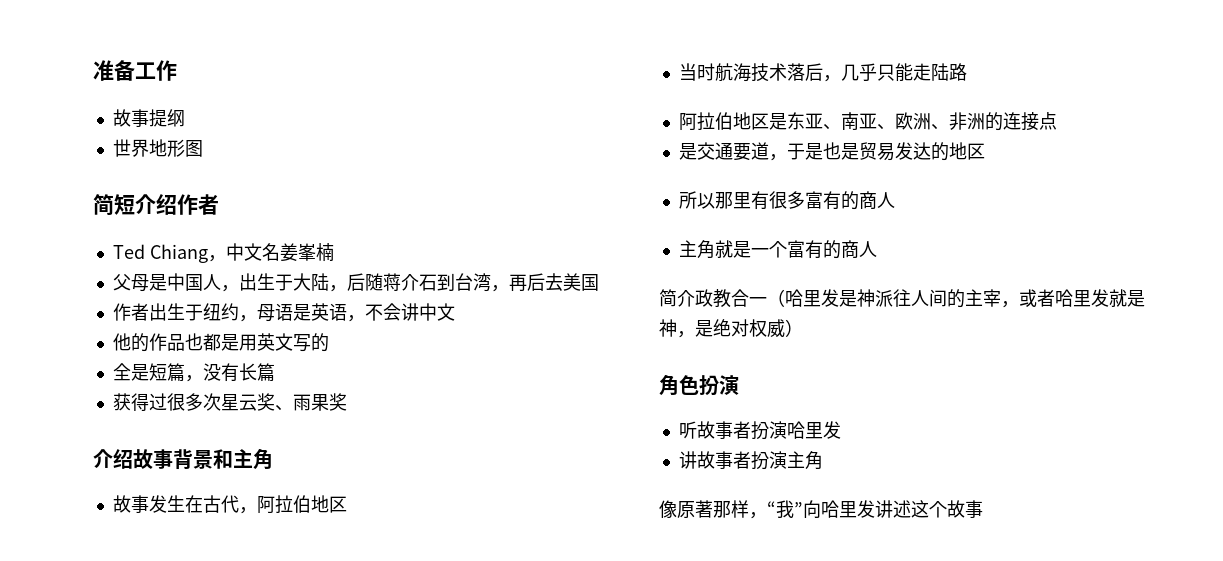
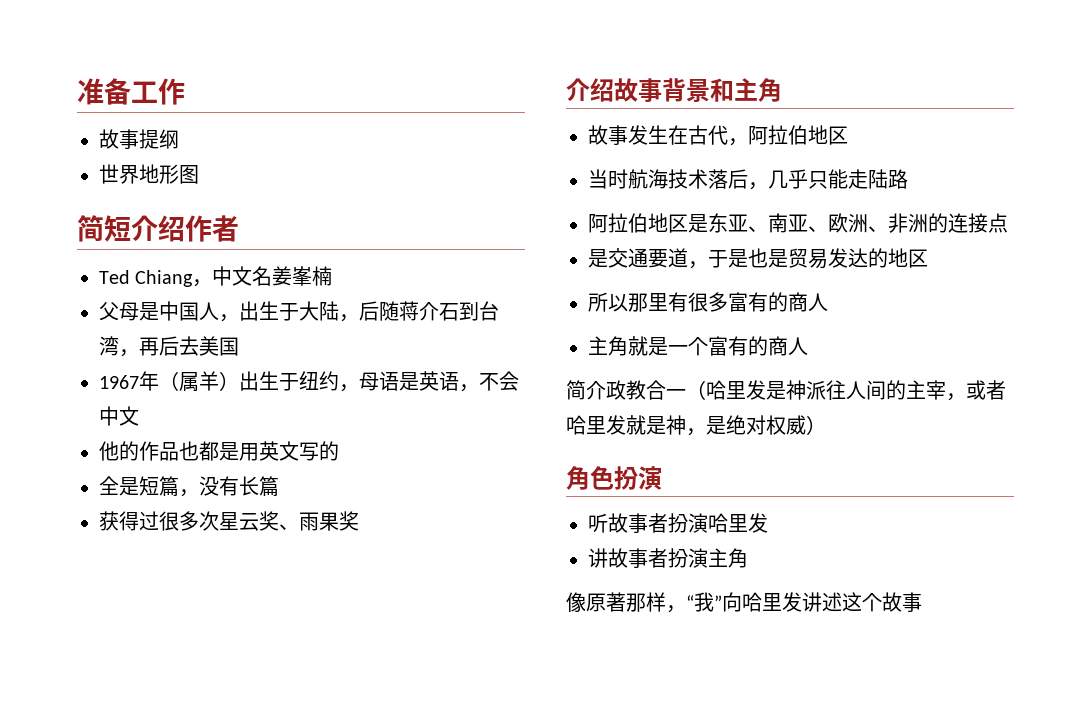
[112,303,149,321] 作者 -> [99,371,239,392] 1967年（属羊）
[400,303,419,321] 讲 -> (519, 381) none

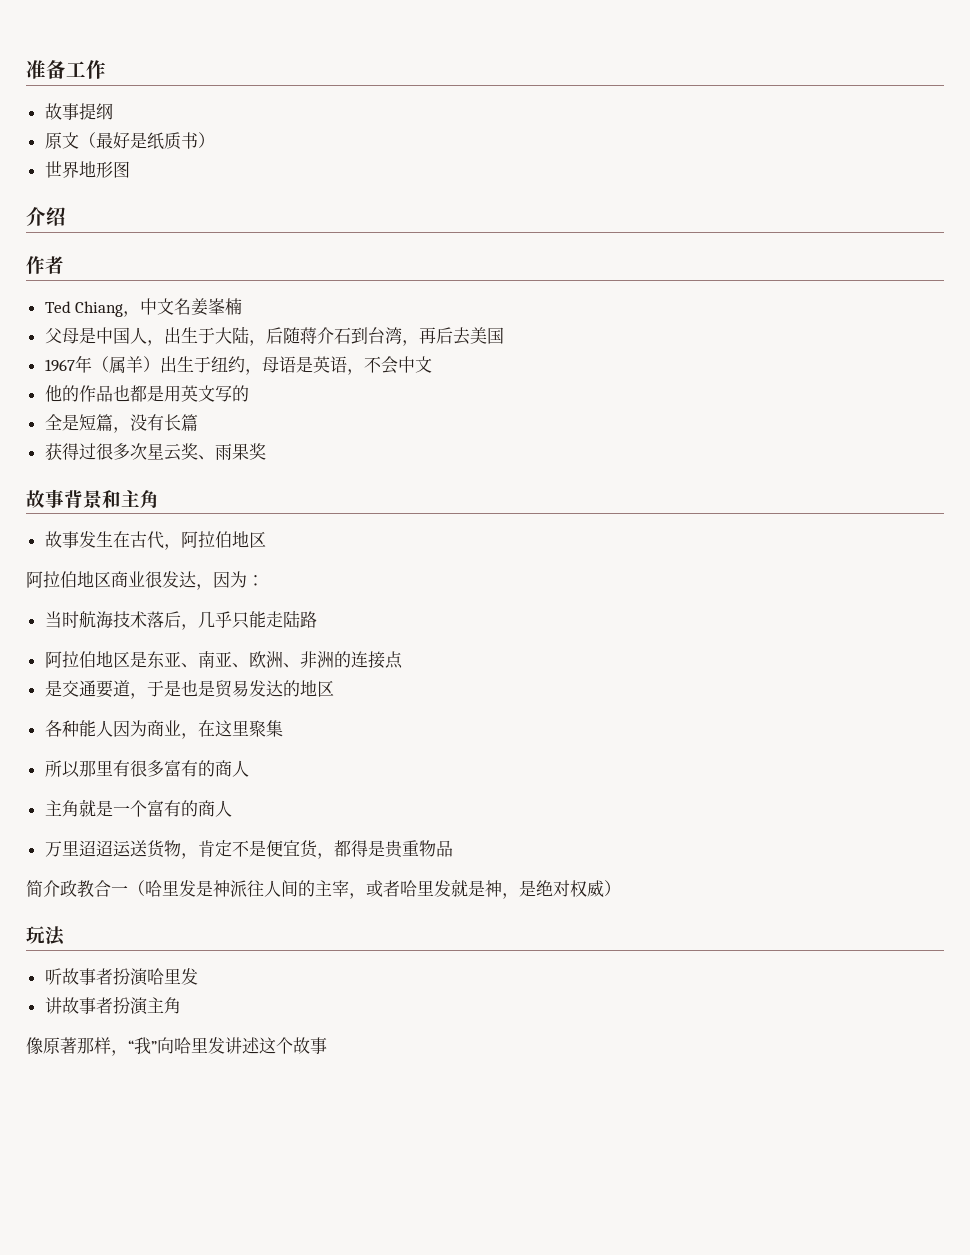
(179, 139) none -> [44,132,215,150] // 原文（最好是纸质书）
[77,215,185,242] 简短介绍 -> [26,207,66,226] 介绍 //
[566,78,614,102] 介绍 -> (266, 451) none
(848, 135) none -> [26,571,264,590] // 阿拉伯地区商业很发达，因为：
(928, 258) none -> [44,720,283,739] // 各种能人因为商业，在这里聚集
(808, 346) none -> [44,840,453,859] // 万里迢迢运送货物，肯定不是便宜货，都得是贵重物品
[566,466,662,490] 角色扮演 -> [26,926,65,946] 玩法

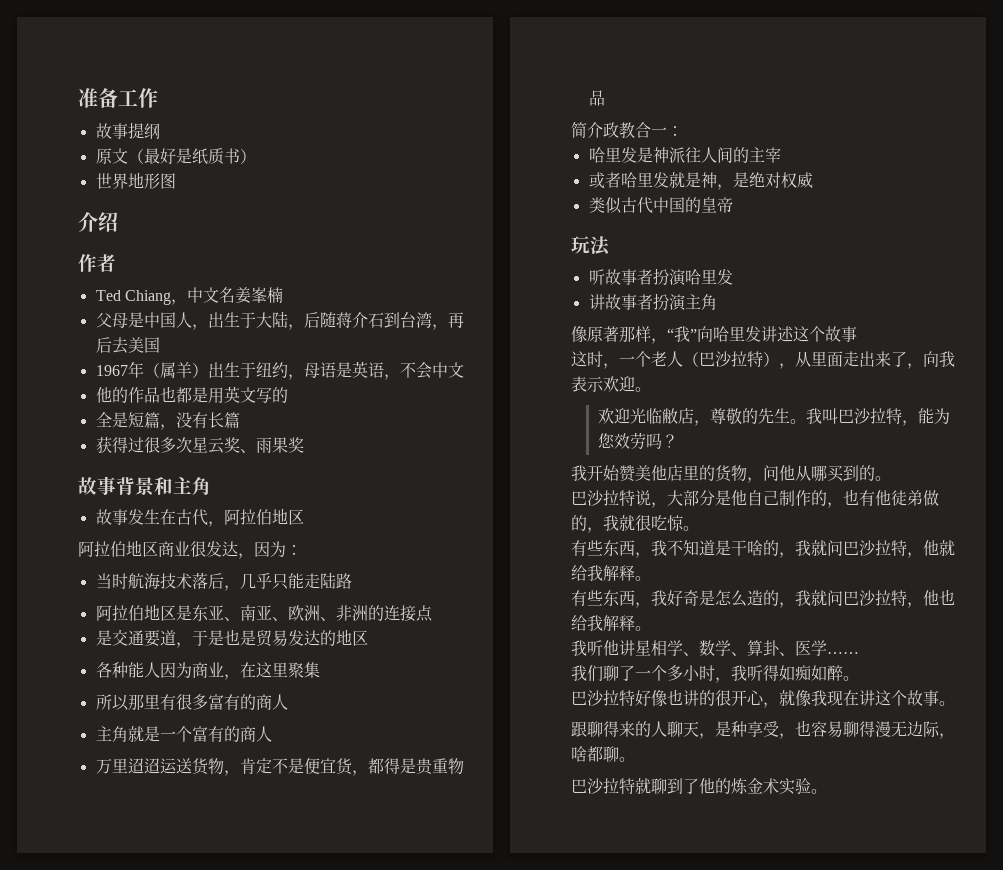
[128,880,145,896] （ -> [667,126,683,136] ： //
[349,893,366,899] ， -> (781, 155) //
[604,880,621,896] ） -> [588,197,733,214] // 类似古代中国的皇帝
(327, 1045) none -> [571,351,955,369] [571,376,651,392] [597,408,950,426] [597,432,678,450] [571,464,891,483] [571,489,939,508] [571,515,699,533] [571,540,955,558] [571,565,651,581] [571,589,955,608] [571,615,651,631] [571,640,859,656] [571,665,859,683] [571,689,955,708] [571,720,955,739] [571,746,635,762] [571,778,827,795] // 这时，一个老人（巴沙拉特），从里面走出来了，向我表示欢迎。 // 欢迎光临敝店，尊敬的先生。我叫巴沙拉特，能为您效劳吗？ // 我开始赞美他店里的货物，问他从哪买到的。 // 巴沙拉特说，大部分是他自己制作的，也有他徒弟做的，我就很吃惊。 // 有些东西，我不知道是干啥的，我就问巴沙拉特，他就给我解释。 // 有些东西，我好奇是怎么造的，我就问巴沙拉特，他也给我解释。 // 我听他讲星相学、数学、算卦、医学…… // 我们聊了一个多小时，我听得如痴如醉。 // 巴沙拉特好像也讲的很开心，就像我现在讲这个故事。 // 跟聊得来的人聊天，是种享受，也容易聊得漫无边际，啥都聊。 // 巴沙拉特就聊到了他的炼金术实验。

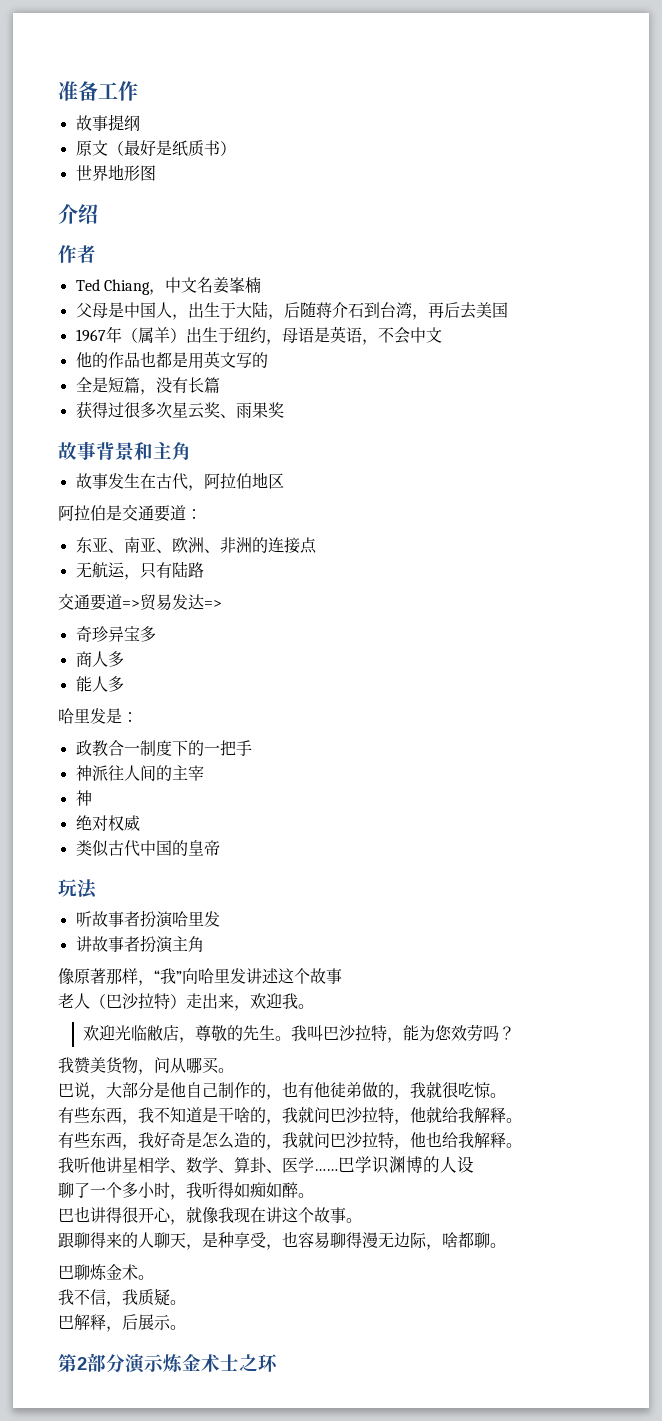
[126,540,302,559] [95,572,352,591] [95,604,192,621] 地区商业很发达，因为： // 当时航海技术落后，几乎只能走陆路 // 阿拉伯地区是 -> [106,504,202,522] 是交通要道： //
[95,629,368,648] [95,662,320,680] [95,694,288,711] [95,726,272,743] [95,758,464,776] [588,90,605,106] [571,122,683,139] [588,147,653,163] 是交通要道，于是也是贸易发达的地区 // 各种能人因为商业，在这里聚集 // 所以那里有很多富有的商人 // 主角就是一个富有的商人 // 万里迢迢运送货物，肯定不是便宜货，都得是贵重物品 // 简介政教合一： // 哈里发是 -> [75,561,204,580] [58,593,222,611] [75,626,156,642] [75,651,124,668] [75,676,124,692] [58,708,138,724] [75,740,252,757] 无航运，只有陆路 // 交通要道=>贸易发达=> // 奇珍异宝多 // 商人多 // 能人多 // 哈里发是： // 政教合一制度下的一把手 //
[588,172,749,190] 或者哈里发就是神，是 -> [75,790,92,806] 神 //
[571,351,651,369] 这时，一个 -> (342, 976) none
[779,351,955,369] [571,376,635,392] ，从里面走出来了，向我表示欢迎 -> [186,993,298,1011] 走出来，欢迎我
[587,464,891,483] [571,490,635,507] 开始赞美他店里的货物，问他从哪买到的。 // 巴沙拉特 -> [74,1056,234,1075] [58,1083,74,1097] 赞美货物，问从哪买。 // 巴
[571,665,603,682] // 我们 -> [338,1156,474,1174] 巴学识渊博的人设 //
[587,689,715,707] 沙拉特好像也讲的 -> [74,1206,122,1223] 也讲得
[587,778,827,795] 沙拉特就聊到了他的炼金术实验。 -> [74,1264,154,1280] [58,1288,186,1307] [58,1314,186,1332] [58,1353,278,1374] 聊炼金术。 // 我不信，我质疑。 // 巴解释，后展示。 // 第2部分演示炼金术士之环

